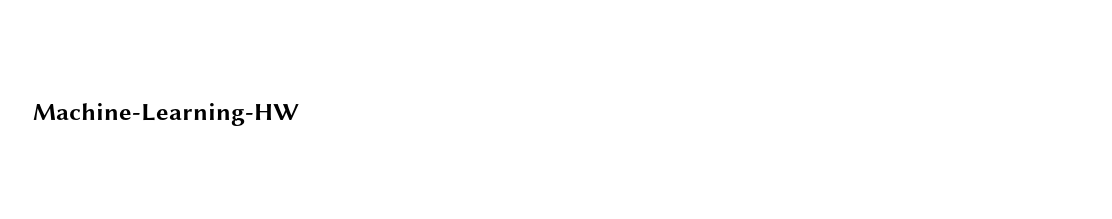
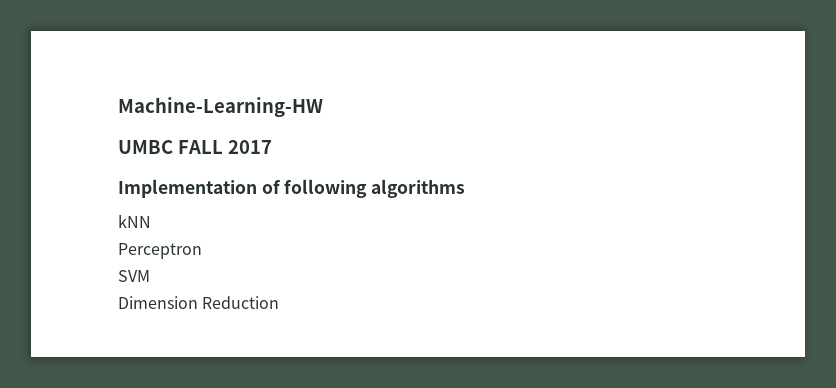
(299, 114) none -> [118,140,272,154] [118,179,466,198] [118,214,151,228] [118,243,202,259] [118,270,150,282] [118,296,280,309] // UMBC FALL 2017 // Implementation of following algorithms // kNN // Perceptron // SVM // Dimension Reduction

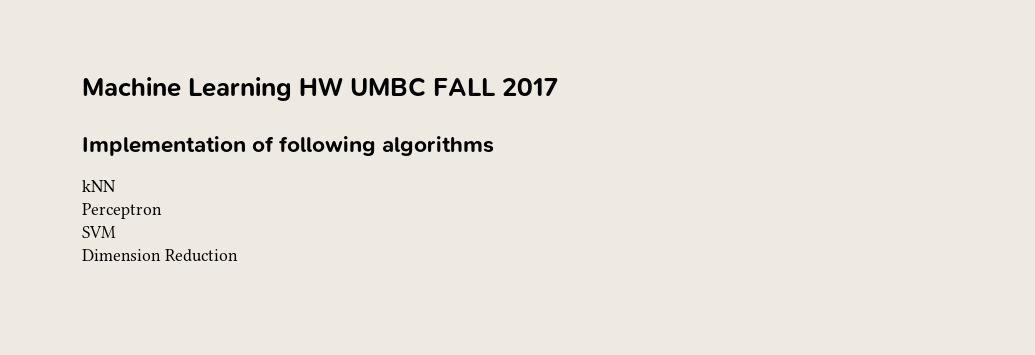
[118,97,323,117] Machine-Learning-HW // -> [82,77,344,101] Machine Learning HW

